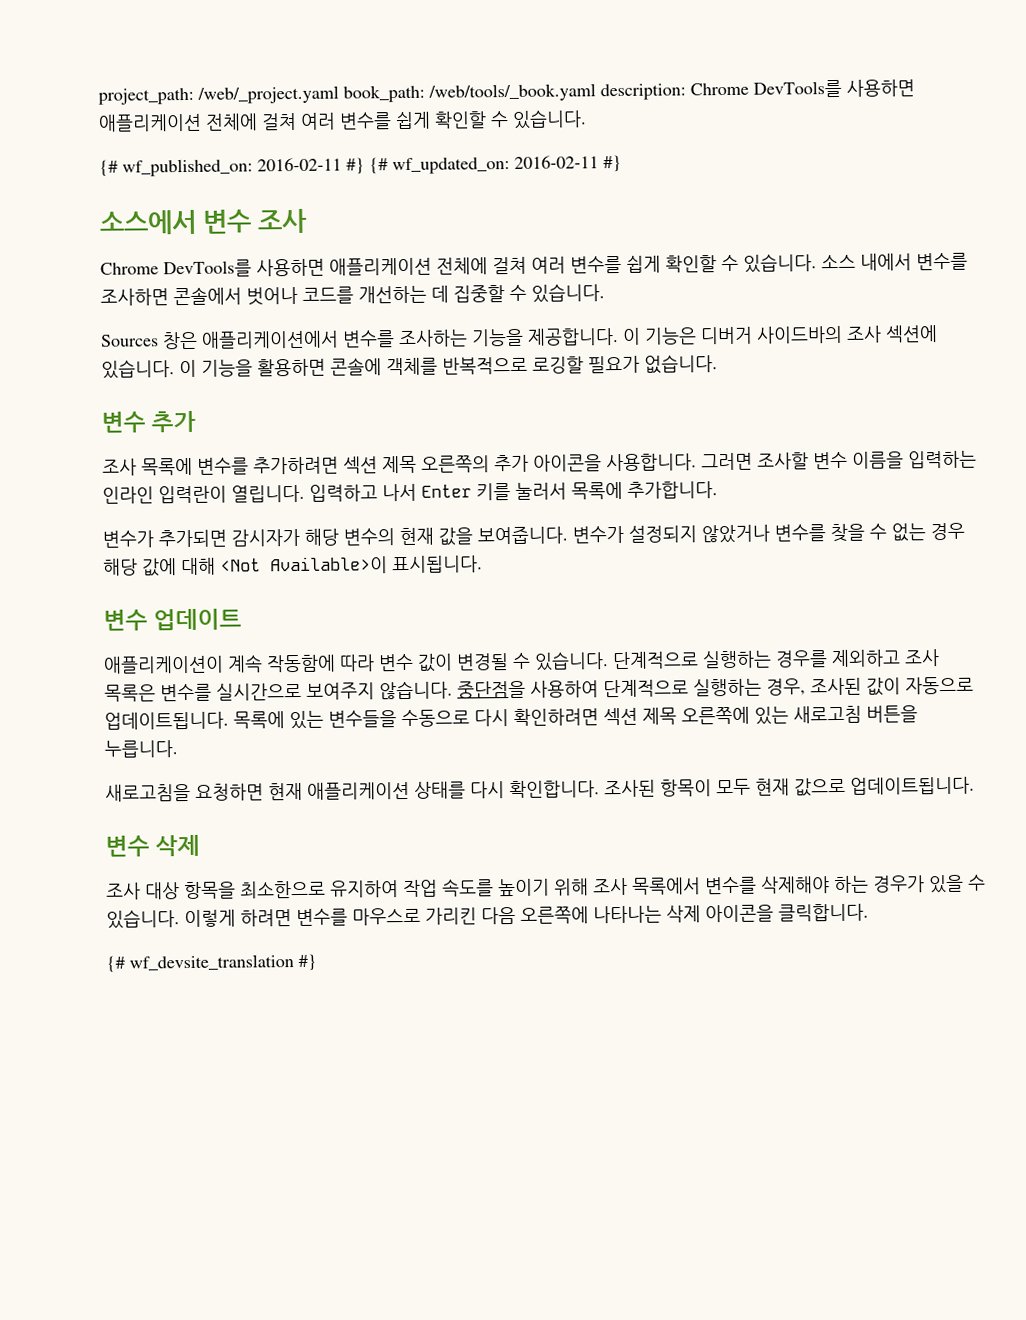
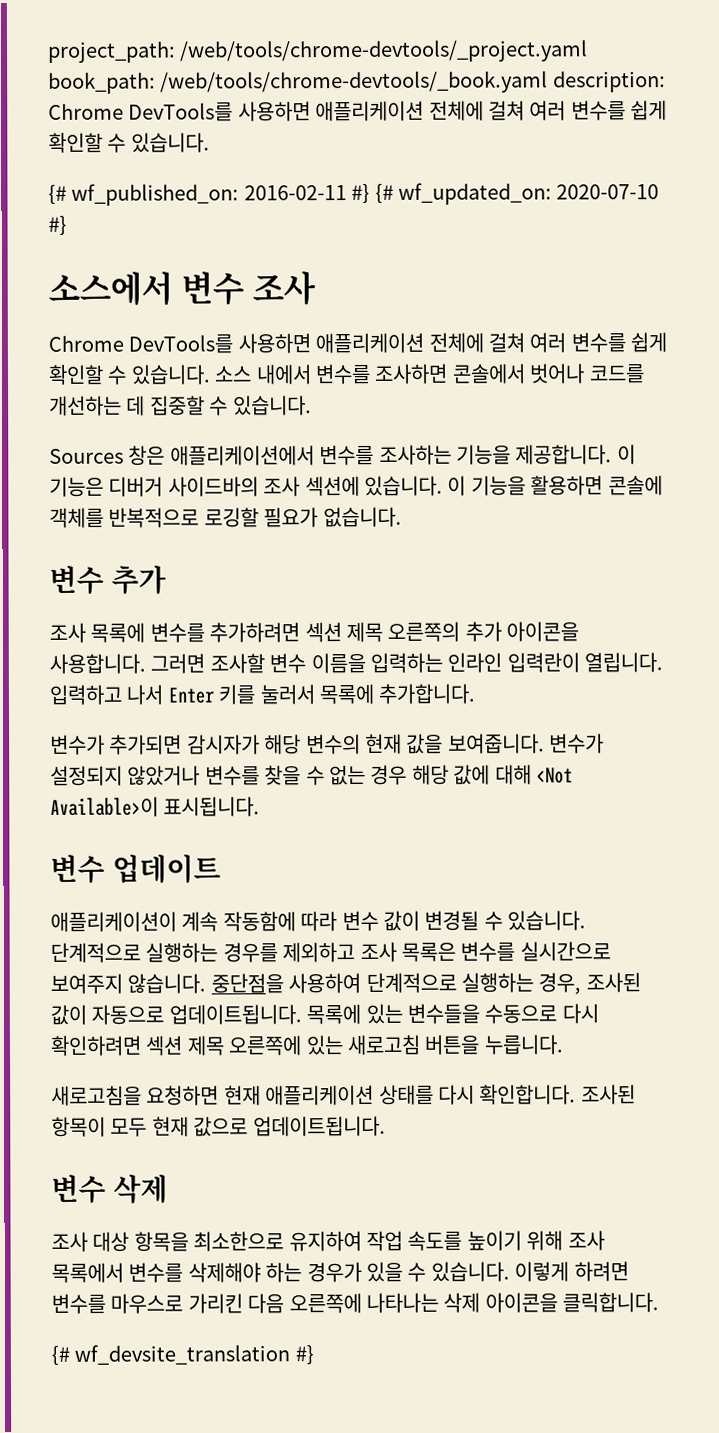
[197,83,596,104] /web/_project.yaml book_path: /web/tools/_book.yaml -> [179,39,589,63] [48,70,549,94] /web/tools/chrome-devtools/_project.yaml book_path: /web/tools/chrome-devtools/_book.yaml
[514,155,599,169] 2016-02-11 -> [556,184,660,200] 2020-07-10

